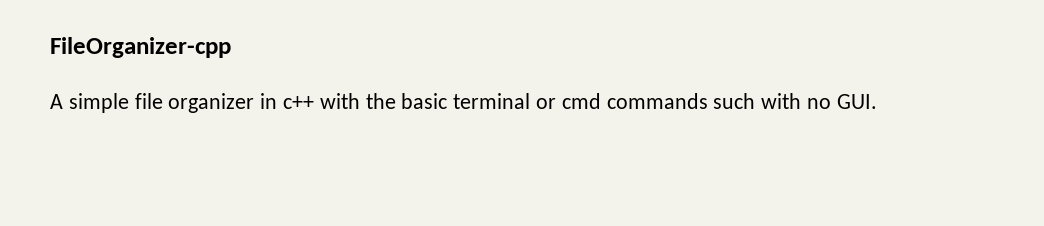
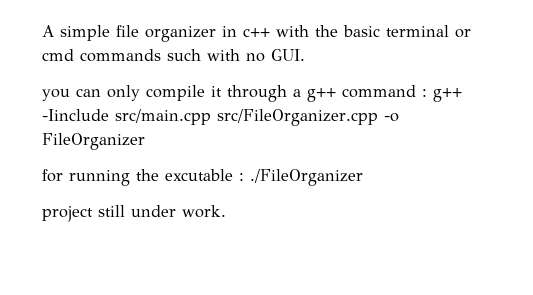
[50,37,231,58] FileOrganizer-cpp // -> (42, 31) none
(877, 101) none -> [42,85,462,102] [42,109,399,126] [42,133,145,150] [42,169,363,186] [42,205,226,222] // you can only compile it through a g++ command : g++ -Iinclude src/main.cpp src/FileOrganizer.cpp -o FileOrganizer // for running the excutable : ./FileOrganizer // project still under work.

